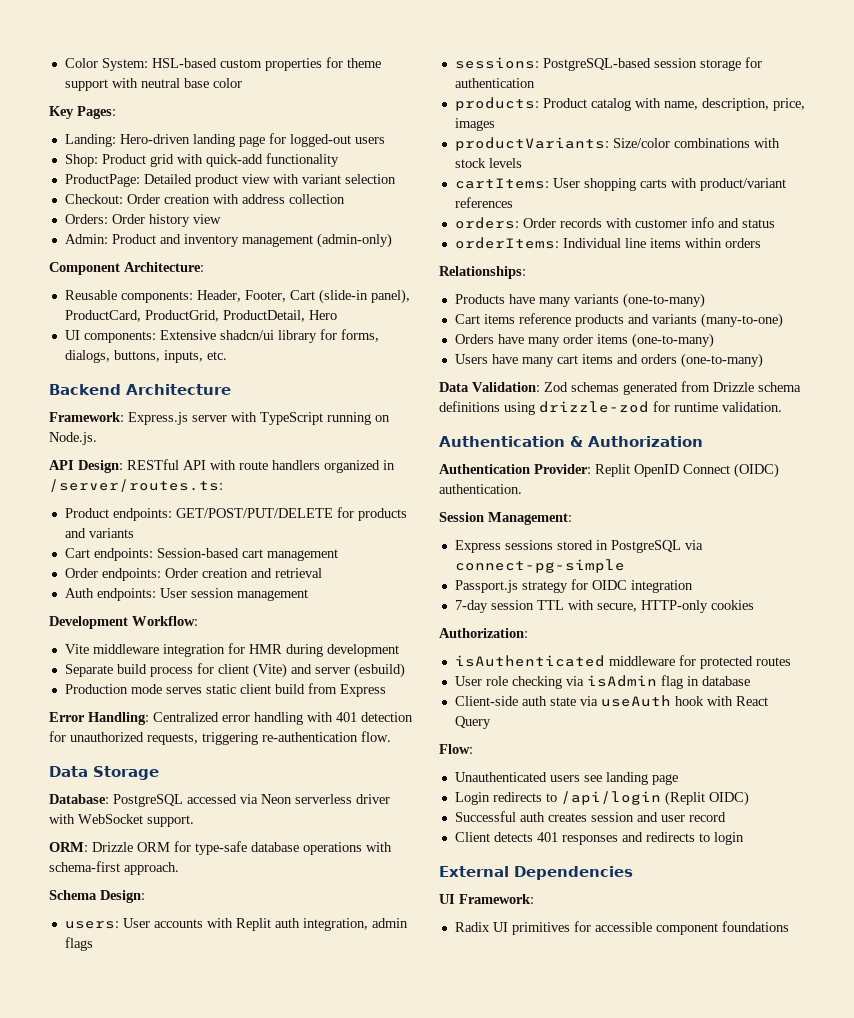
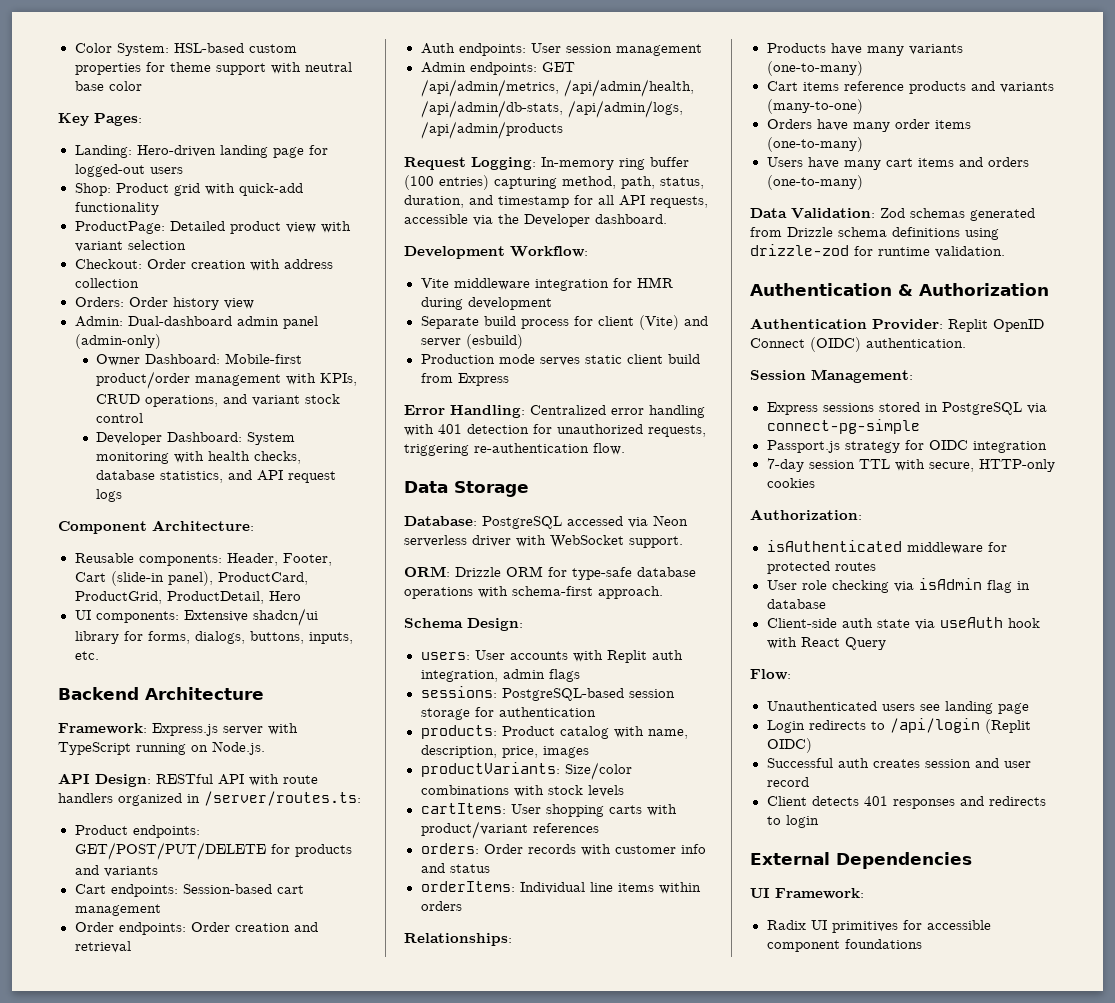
[111,233,392,248] Product and inventory management (admin-only) -> [127,316,318,329] [74,334,161,349] [96,353,303,366] [96,371,358,389] [96,394,341,407] [96,413,144,423] [96,432,296,445] [96,451,302,464] [96,470,337,483] [96,489,123,502] Dual-dashboard admin panel (admin-only) // Owner Dashboard: Mobile-first product/order management with KPIs, CRUD operations, and variant stock control // Developer Dashboard: System monitoring with health checks, database statistics, and API request logs
(308, 595) none -> [420,62,575,75] [420,79,694,97] [420,100,683,118] [420,121,563,139] [404,157,689,170] [404,175,704,190] [404,195,708,208] [404,214,667,227] // Admin endpoints: GET /api/admin/metrics, /api/admin/health, /api/admin/db-stats, /api/admin/logs, /api/admin/products // Request Logging: In-memory ring buffer (100 entries) capturing method, path, status, duration, and timestamp for all API requests, accessible via the Developer dashboard.

